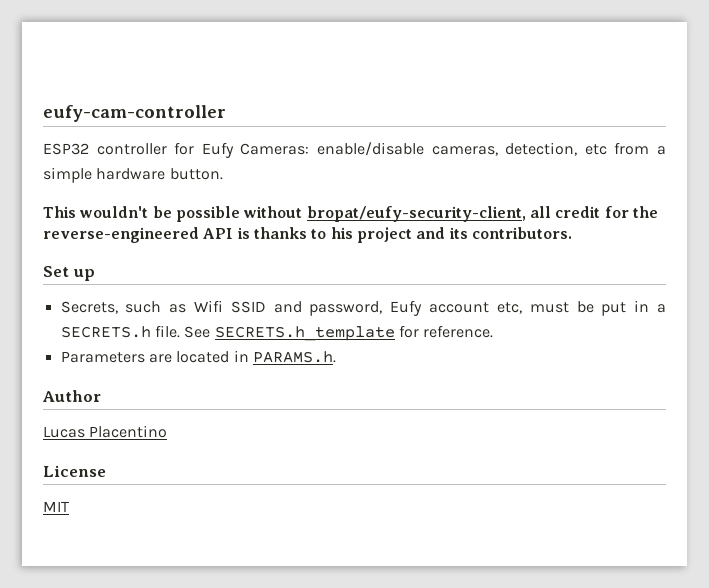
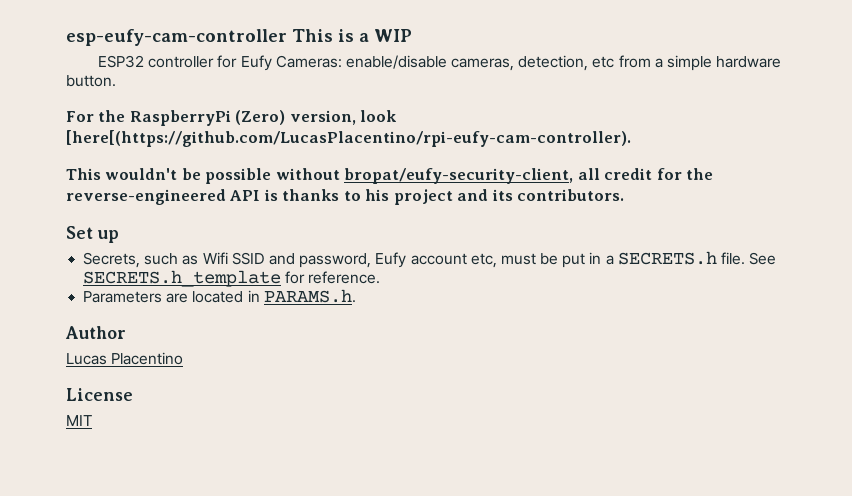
[43,105,226,122] eufy-cam-controller -> [66,29,412,46] esp-eufy-cam-controller This is a WIP
(223, 174) none -> [66,110,398,126] [66,130,631,147] // For the RaspberryPi (Zero) version, look [here[(https://github.com/LucasPlacentino/rpi-eufy-cam-controller).

